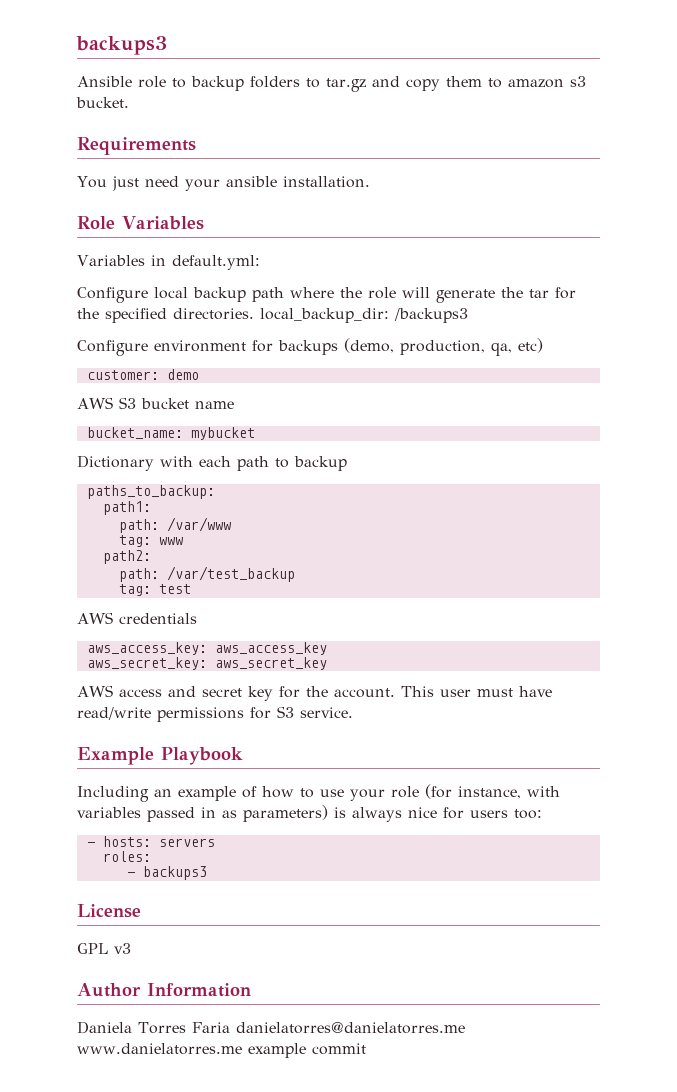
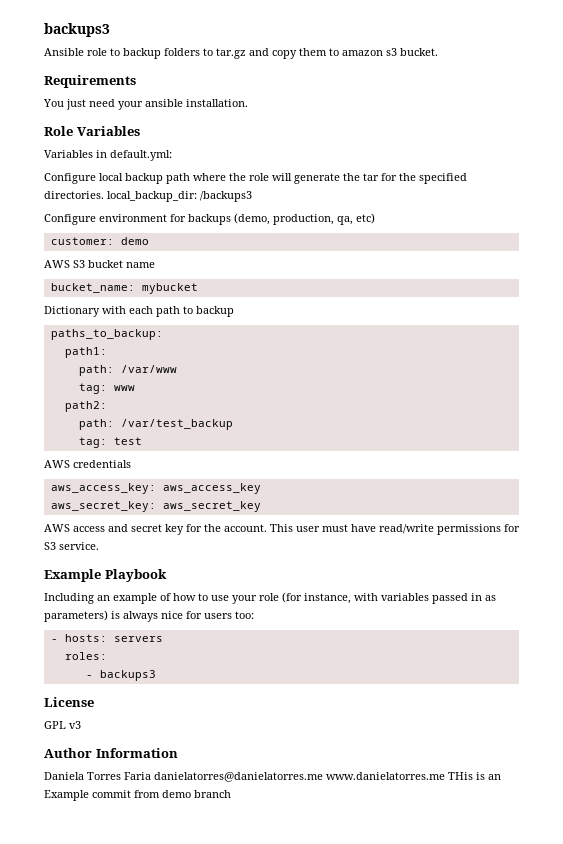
[247,1043,366,1058] example commit -> [448,772,501,780] [44,790,231,801] THis is an Example commit from demo branch

